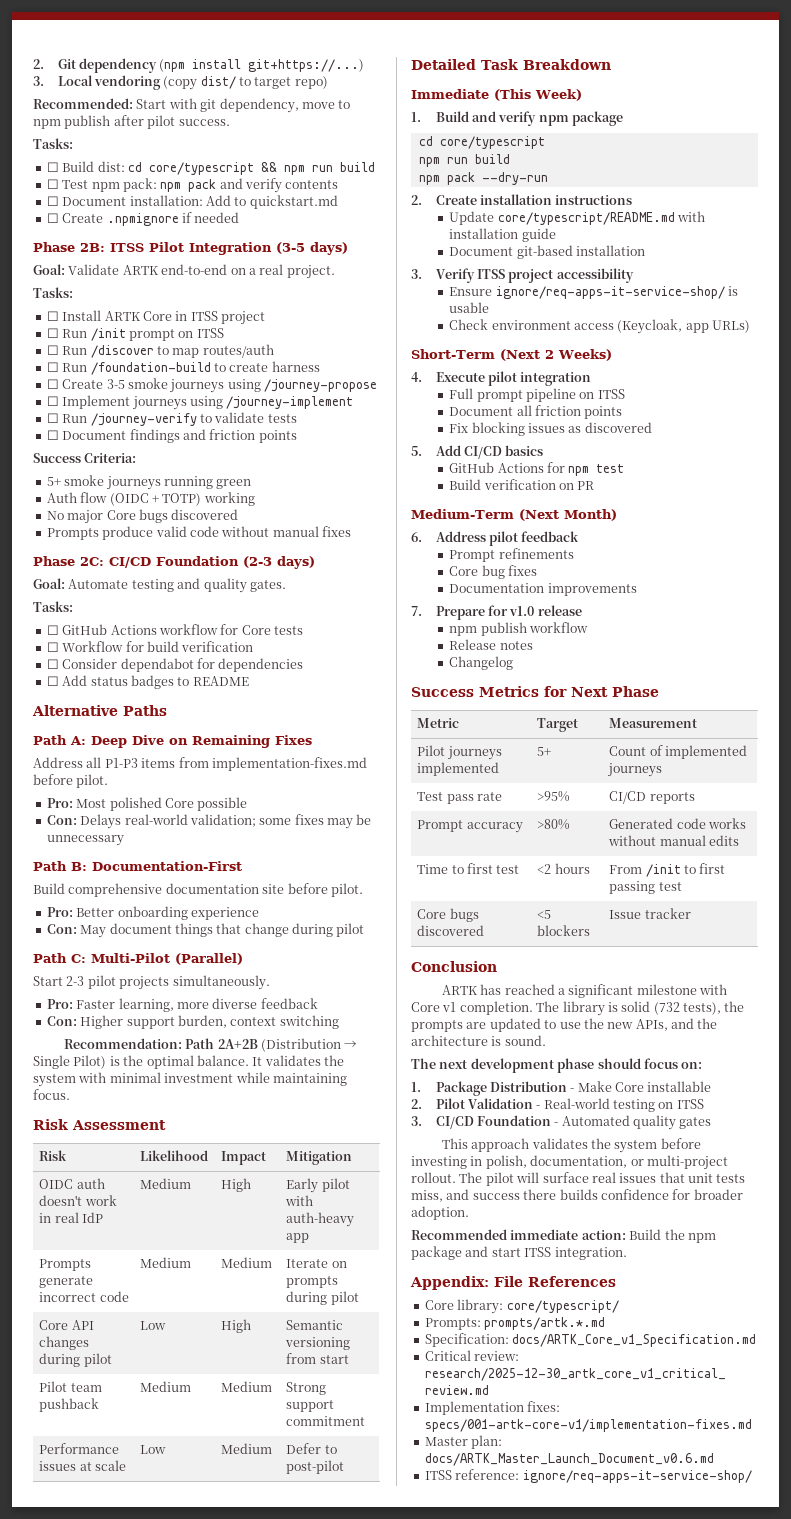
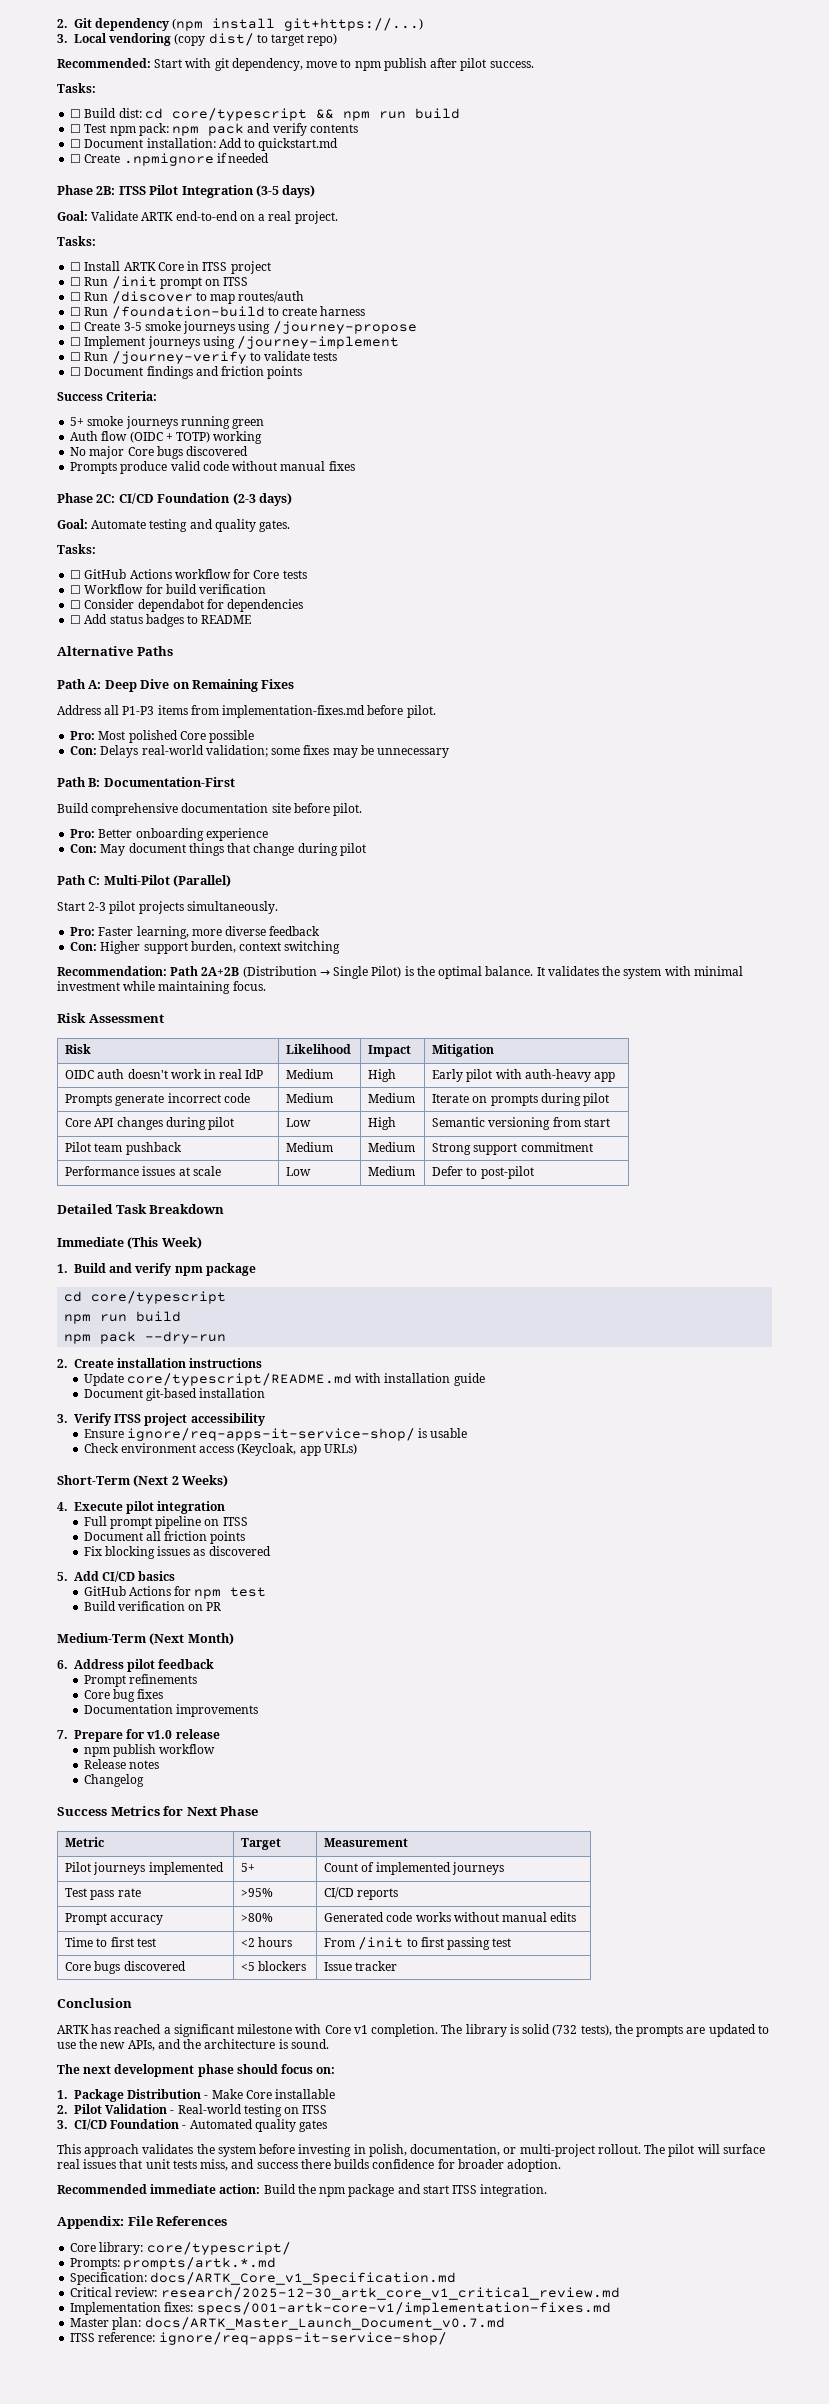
[424,1453,714,1466] docs/ARTK_Master_Launch_Document_v0.6.md -> [144,2317,505,2330] docs/ARTK_Master_Launch_Document_v0.7.md

